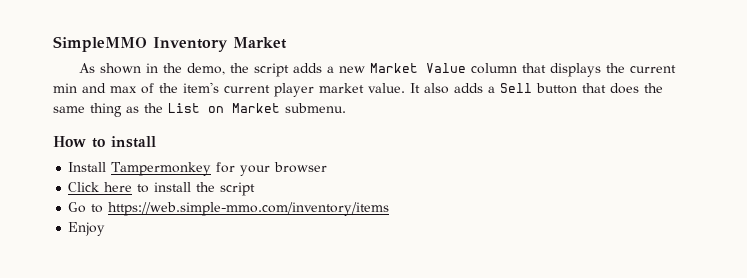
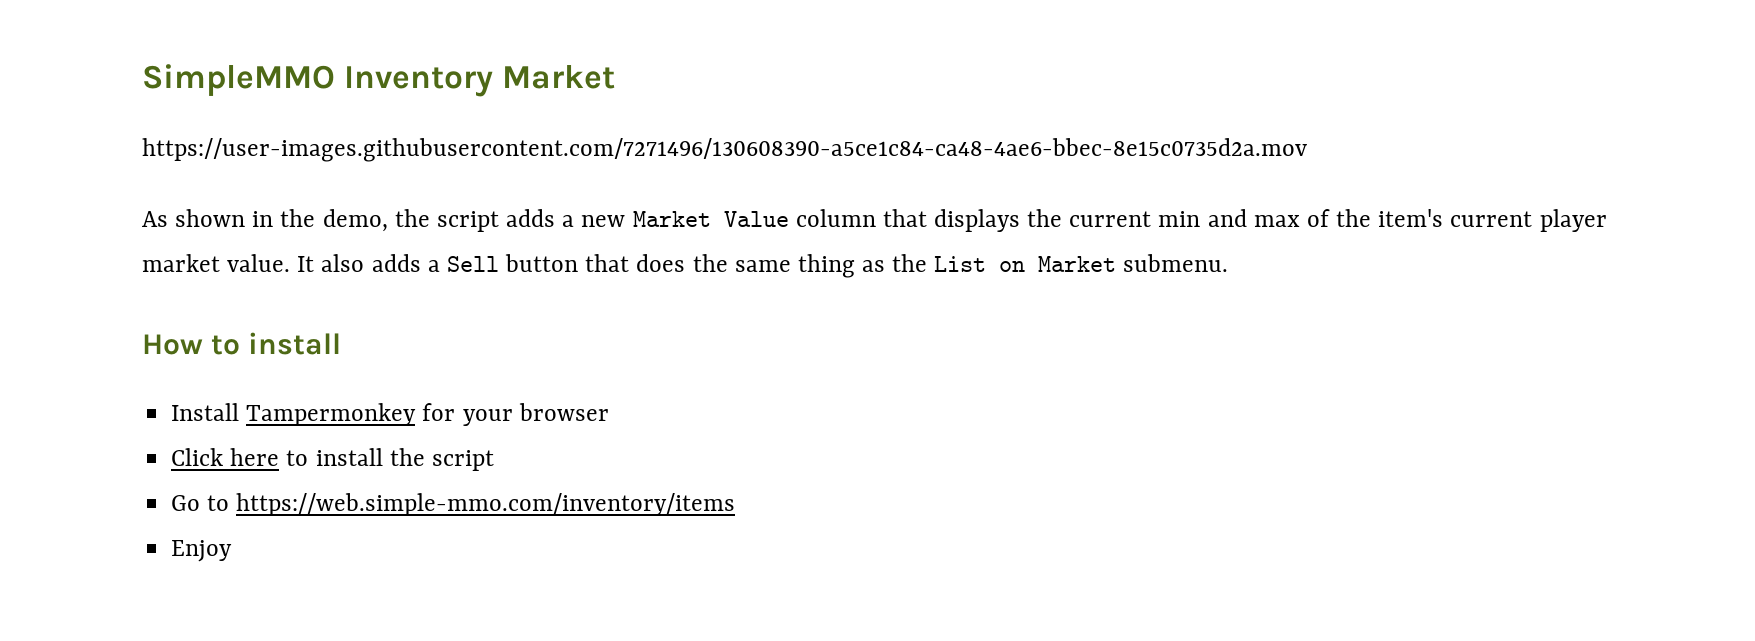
(287, 43) none -> [142,138,1307,162] // https://user-images.githubusercontent.com/7271496/130608390-a5ce1c84-ca48-4ae6-bbec-8e15c0735d2a.mov

